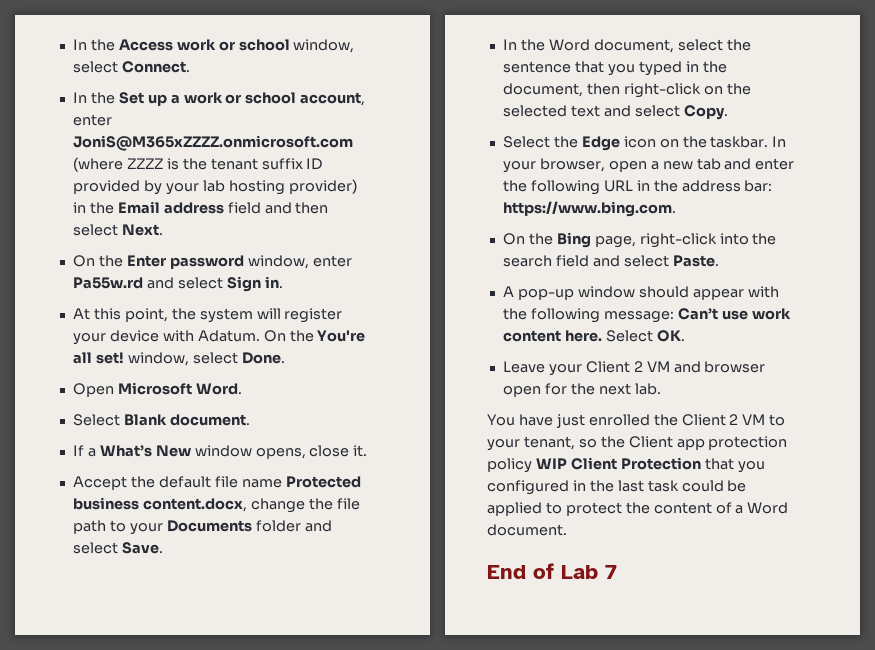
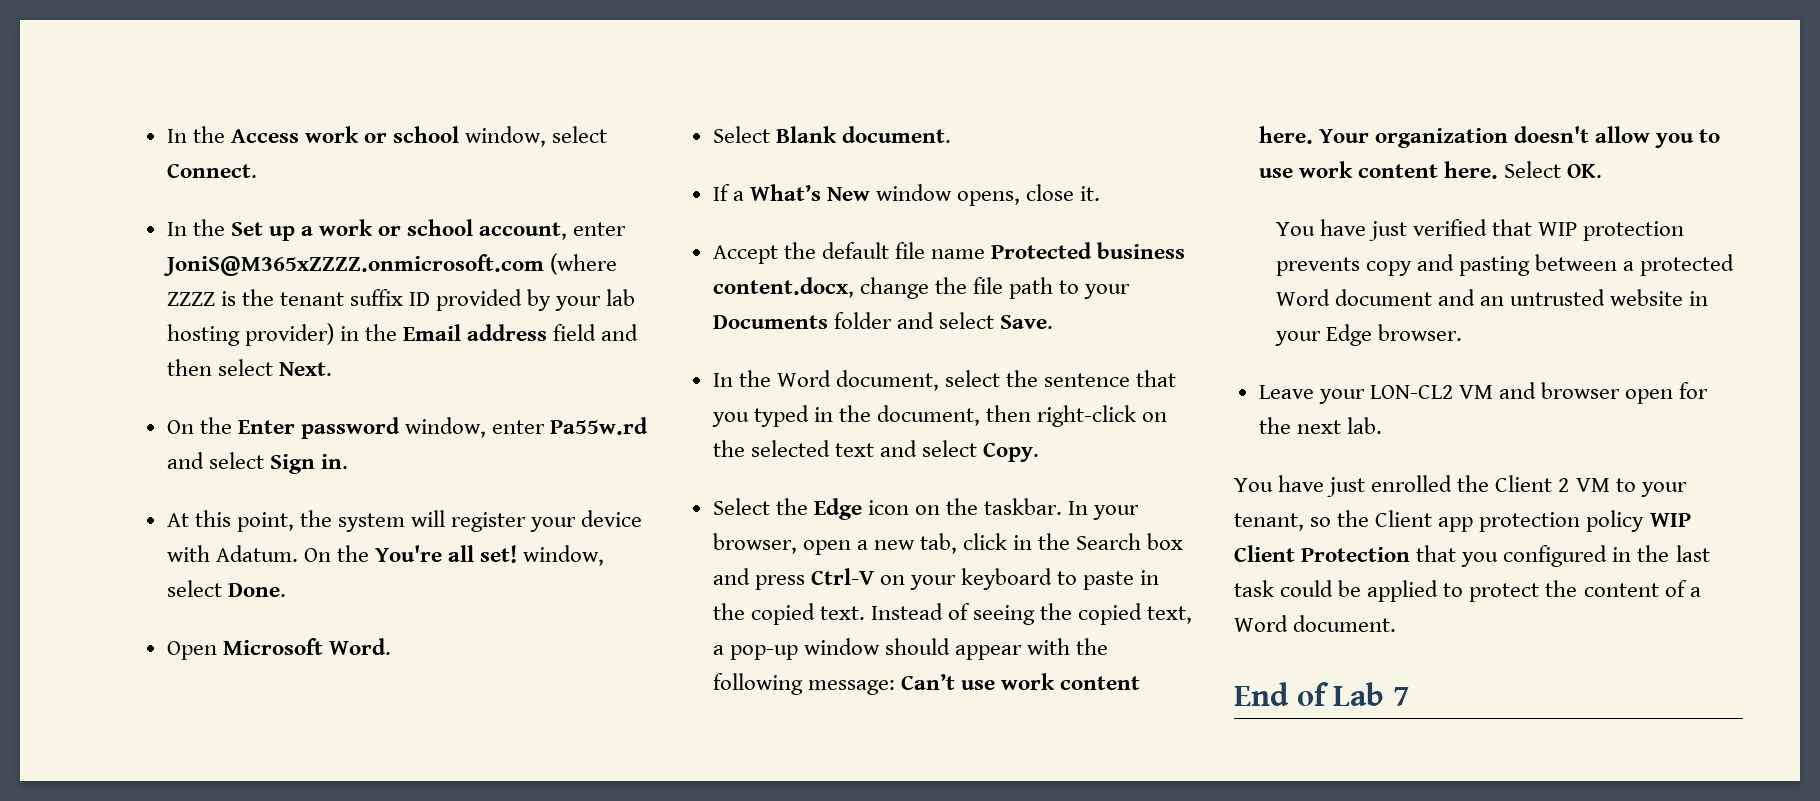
[696,158,795,170] [502,180,773,195] [502,201,676,217] [502,232,777,248] [502,255,719,267] [502,286,514,297] tab and enter the following URL in the address bar: https://www.bing.com. // On the Bing page, right-click into the search field and select Paste. // A -> [920,533,1184,554] [712,568,1160,590] [712,603,1193,625] [712,645,724,655] tab, click in the Search box and press Ctrl-V on your keyboard to paste in the copied text. Instead of seeing the copied text, a
[605,330,685,342] Select OK. -> [1318,126,1721,148] [1258,161,1603,179] [1275,219,1684,241] [1275,254,1734,276] [1275,289,1708,306] [1274,324,1462,346] Your organization doesn't allow you to use work content here. Select OK. // You have just verified that WIP protection prevents copy and pasting between a protected Word document and an untrusted website in your Edge browser.
[585,361,643,373] Client 2 -> [1369,385,1453,399] LON-CL2

